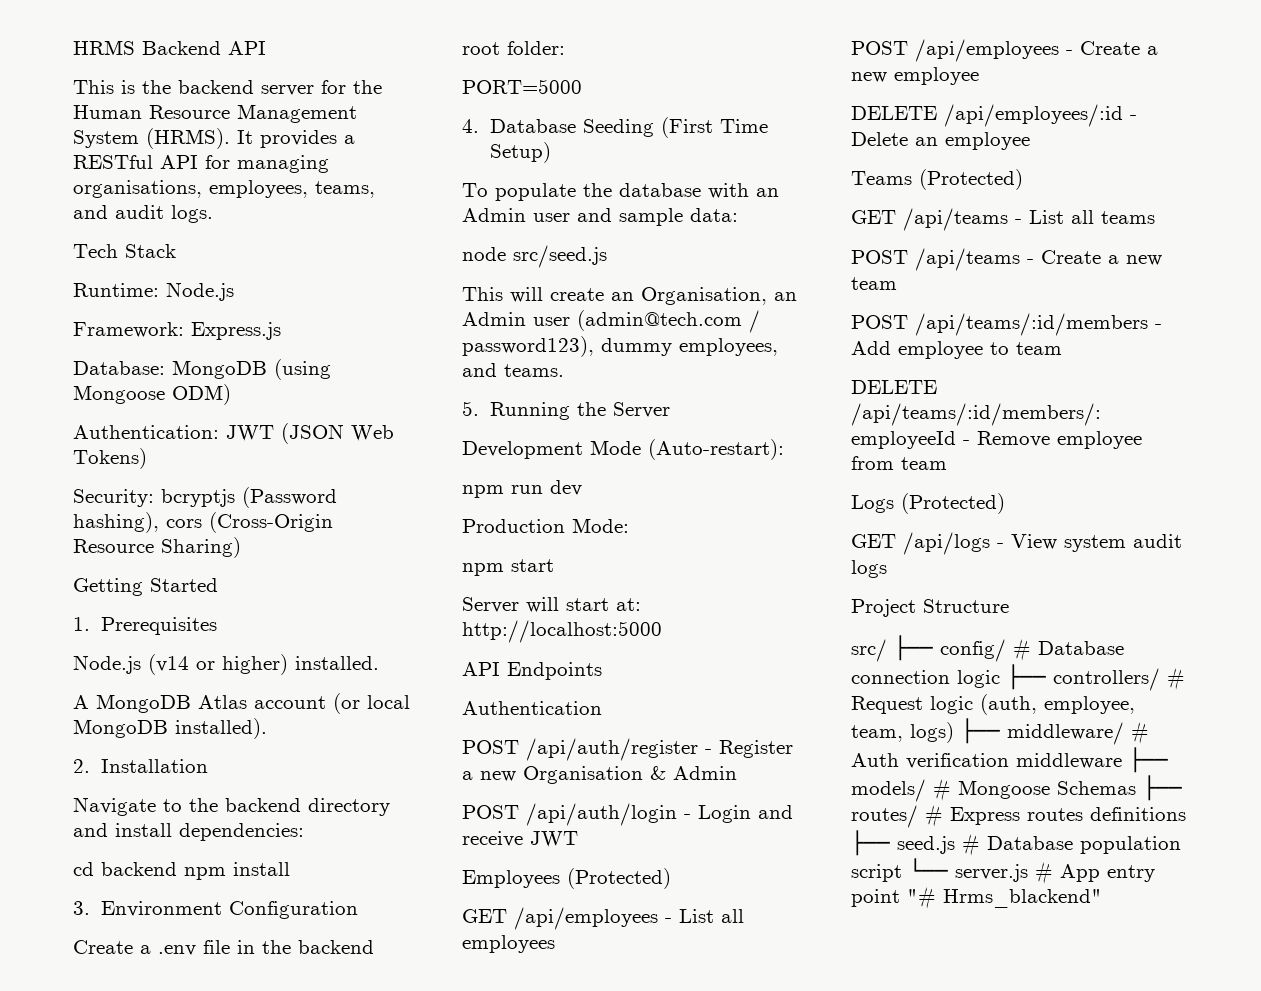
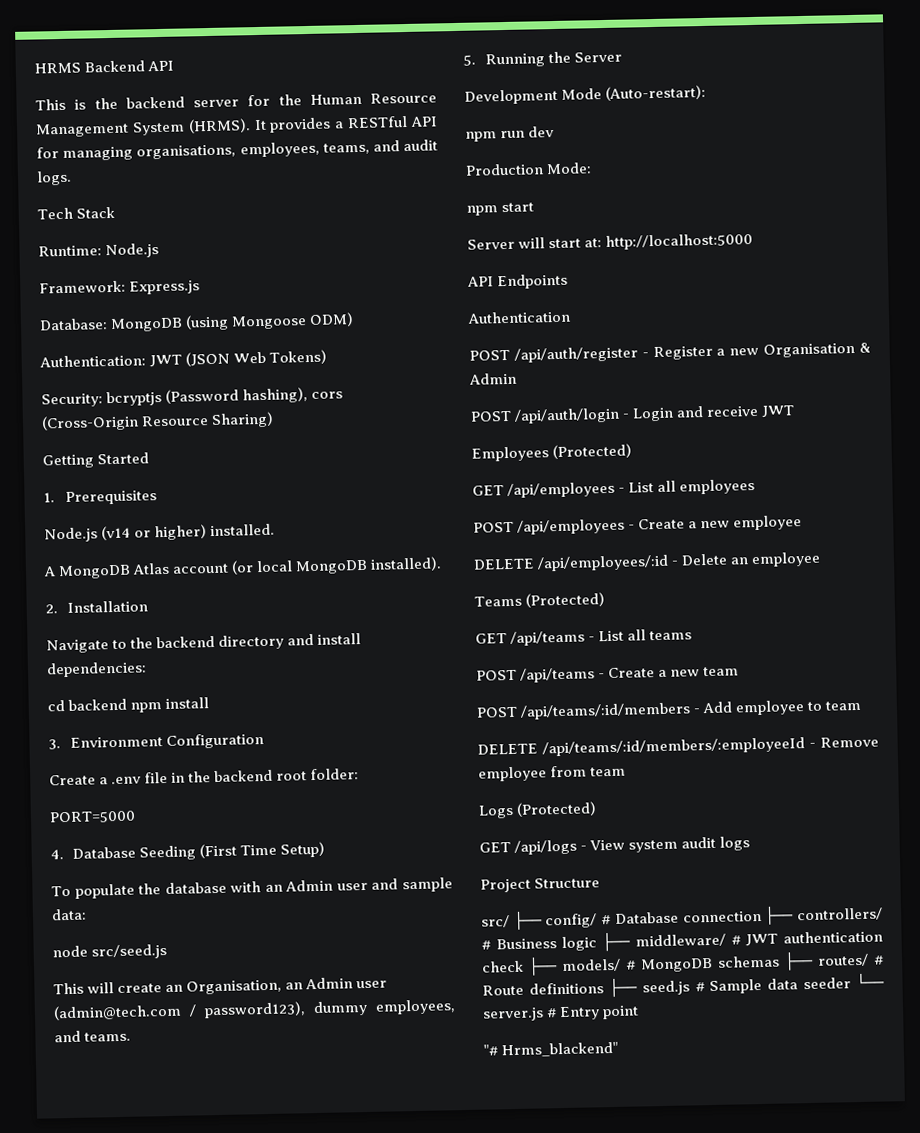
[957,670,1000,688] logic -> (762, 916) none
[851,694,1135,715] [851,718,1149,745] [851,753,1122,769] Request logic (auth, employee, team, logs) ├── middleware/ # Auth verification middleware -> [495,930,883,952] [482,960,524,973] Business logic ├── middleware/ # JWT authentication check
[958,780,1136,799] Mongoose Schemas -> [640,955,780,973] MongoDB schemas
[950,807,1083,825] Express routes -> [482,984,524,996] Route
[987,836,1181,854] [851,864,902,882] Database population script -> [709,977,852,995] Sample data seeder
[1060,864,1155,882] App entry -> [559,1006,601,1021] Entry
(900, 898) none -> (640, 1012) //

